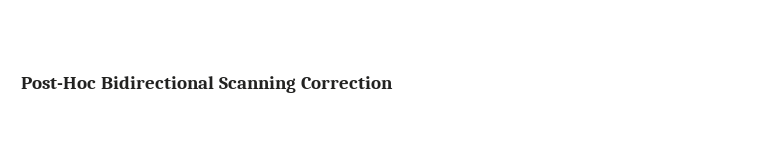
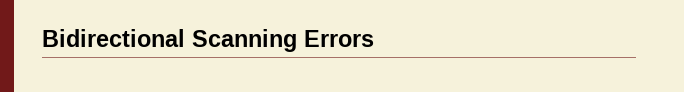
[21,77,96,89] Post-Hoc -> (42, 38) none
[300,76,393,89] Correction -> [304,30,374,47] Errors

